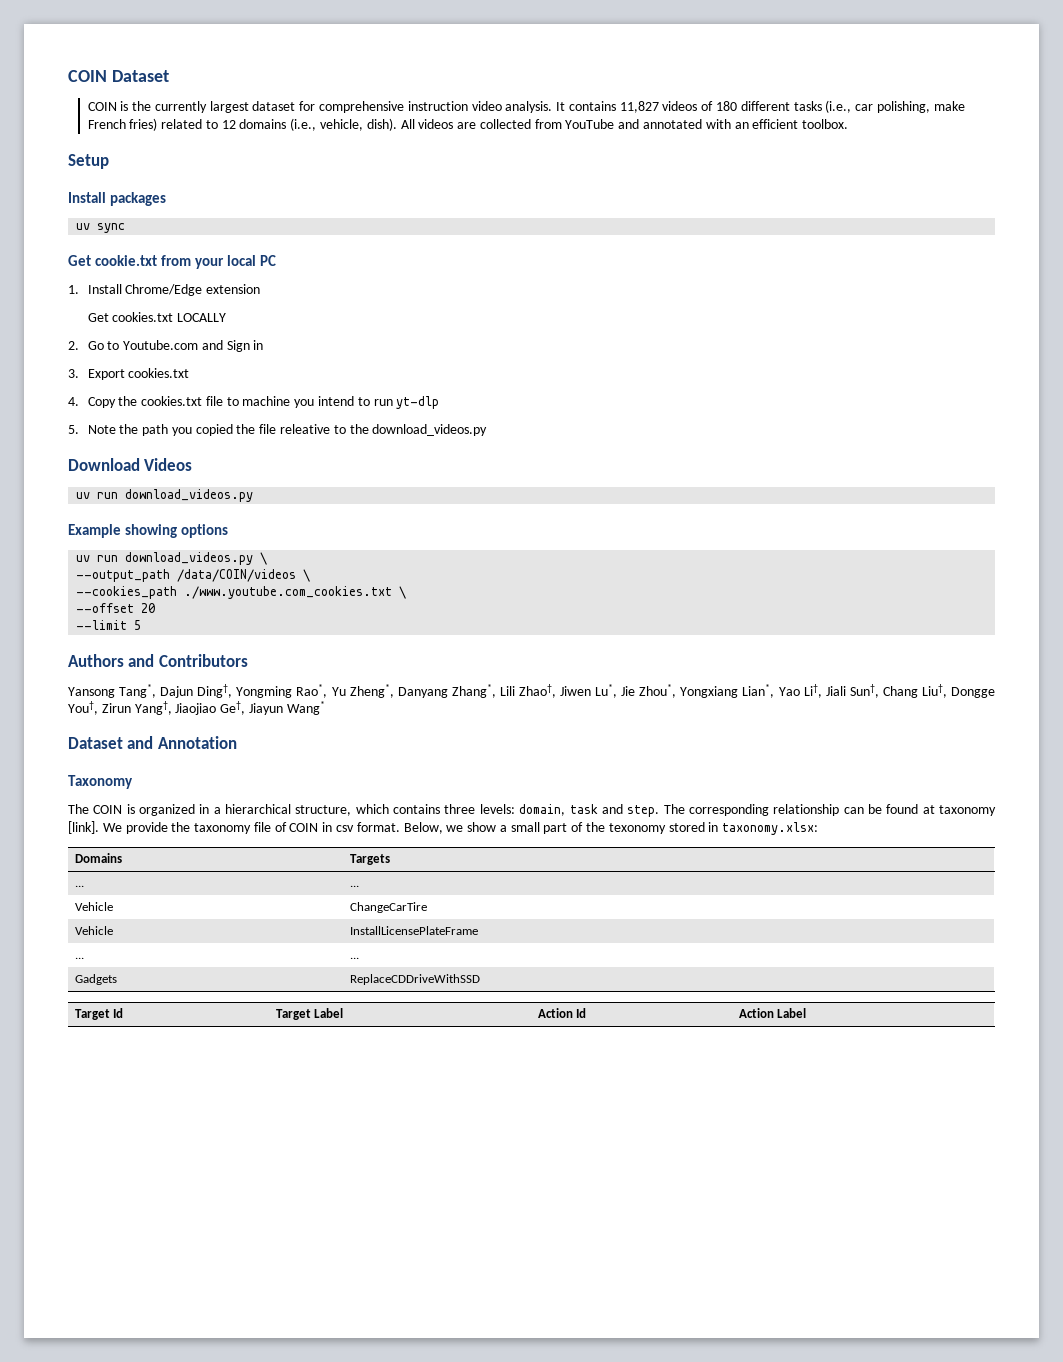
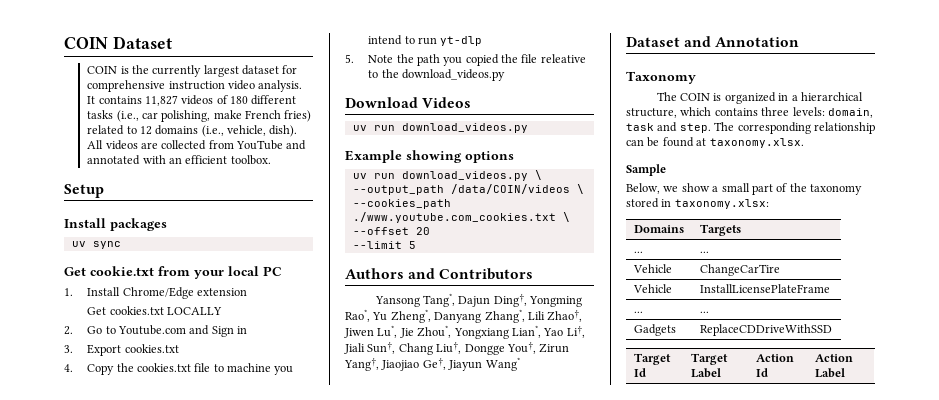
[938,805,996,816] [68,821,400,834] taxonomy [link]. We provide the taxonomy file of COIN in csv format. -> [709,138,804,148] [626,164,666,176] taxonomy.xlsx. // Sample //
[608,823,666,834] texonomy -> [810,184,862,195] taxonomy

